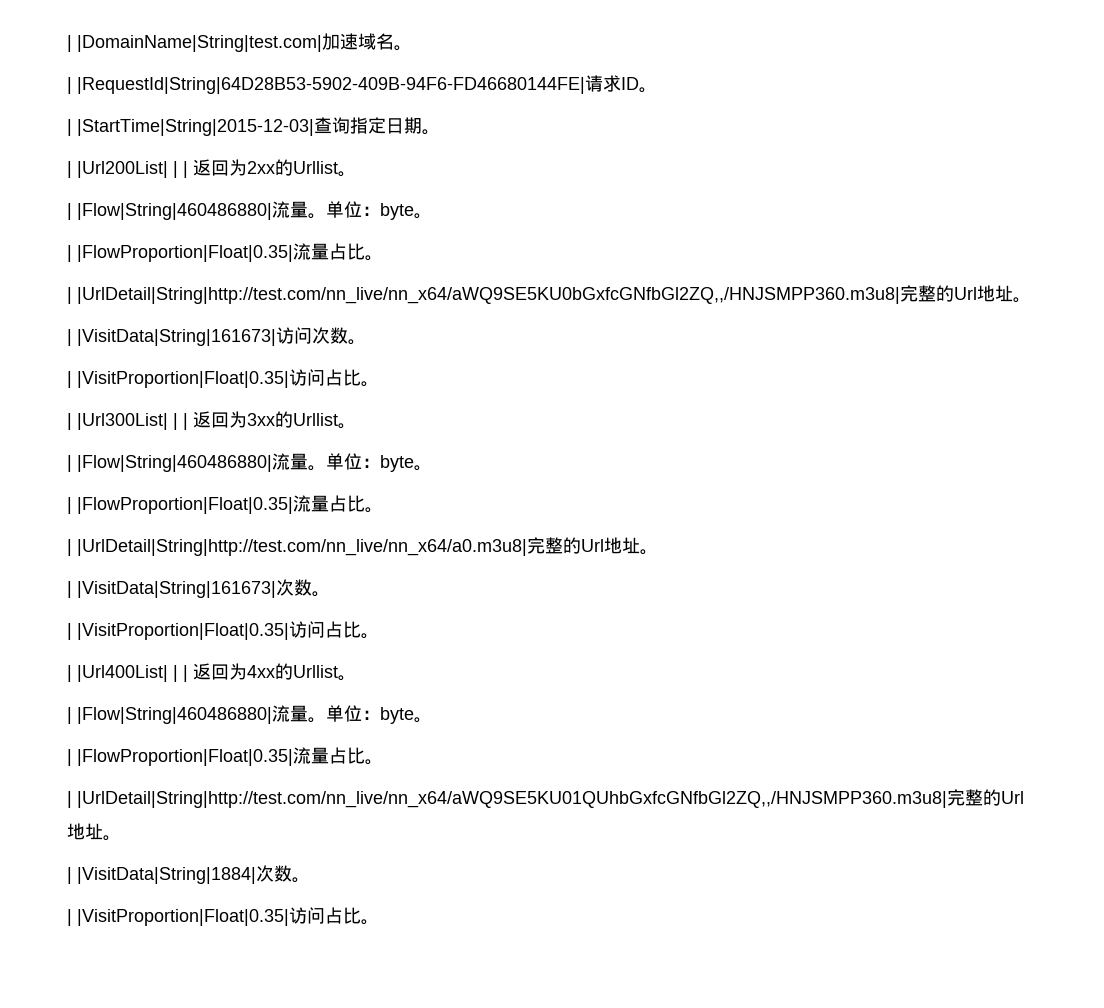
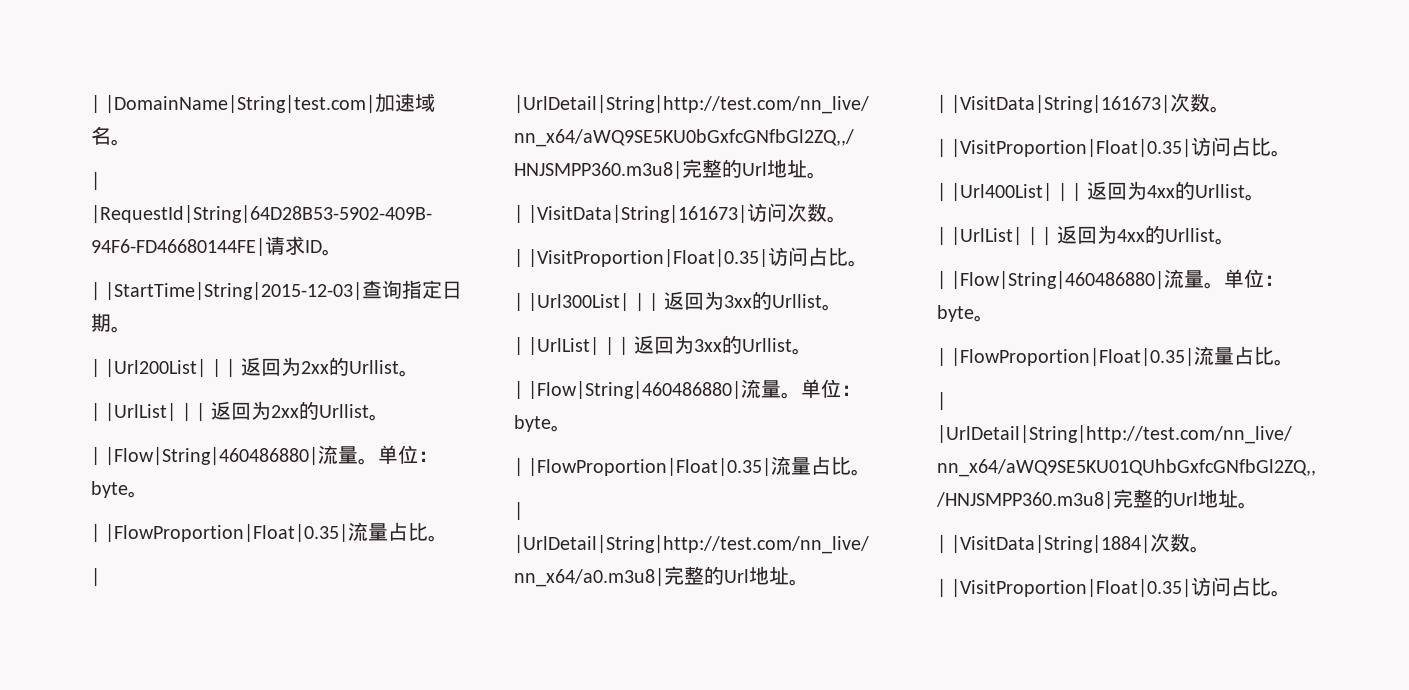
(356, 174) none -> [91,401,389,421] // | |UrlList| | | 返回为2xx的Urllist。
(356, 426) none -> [514,335,812,355] // | |UrlList| | | 返回为3xx的Urllist。
(356, 678) none -> [937,225,1235,245] // | |UrlList| | | 返回为4xx的Urllist。

